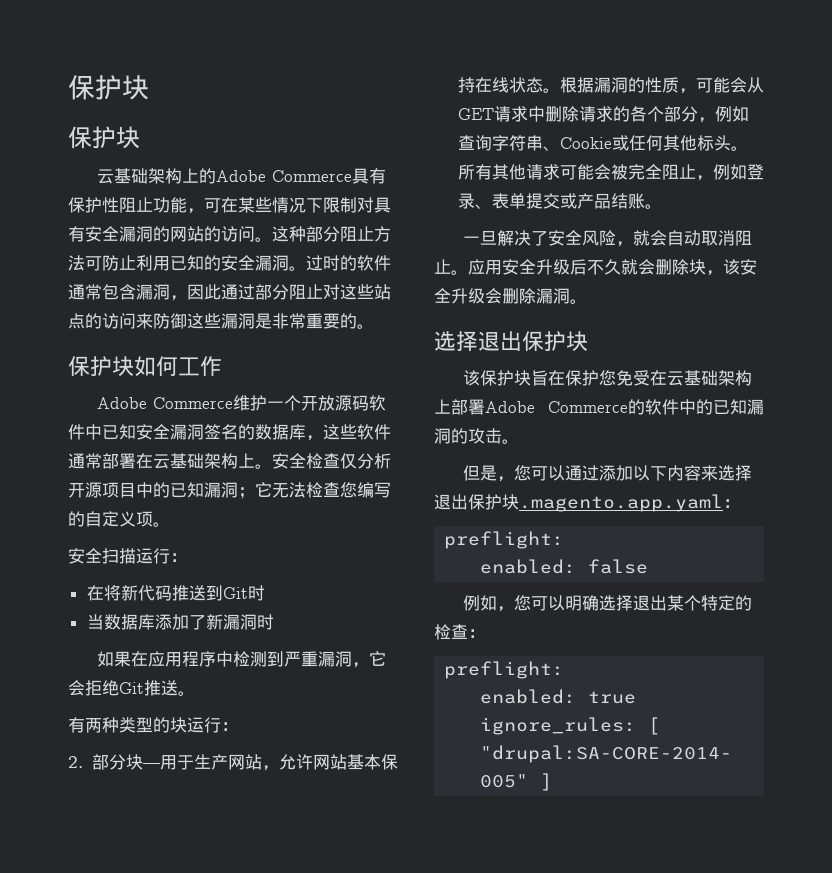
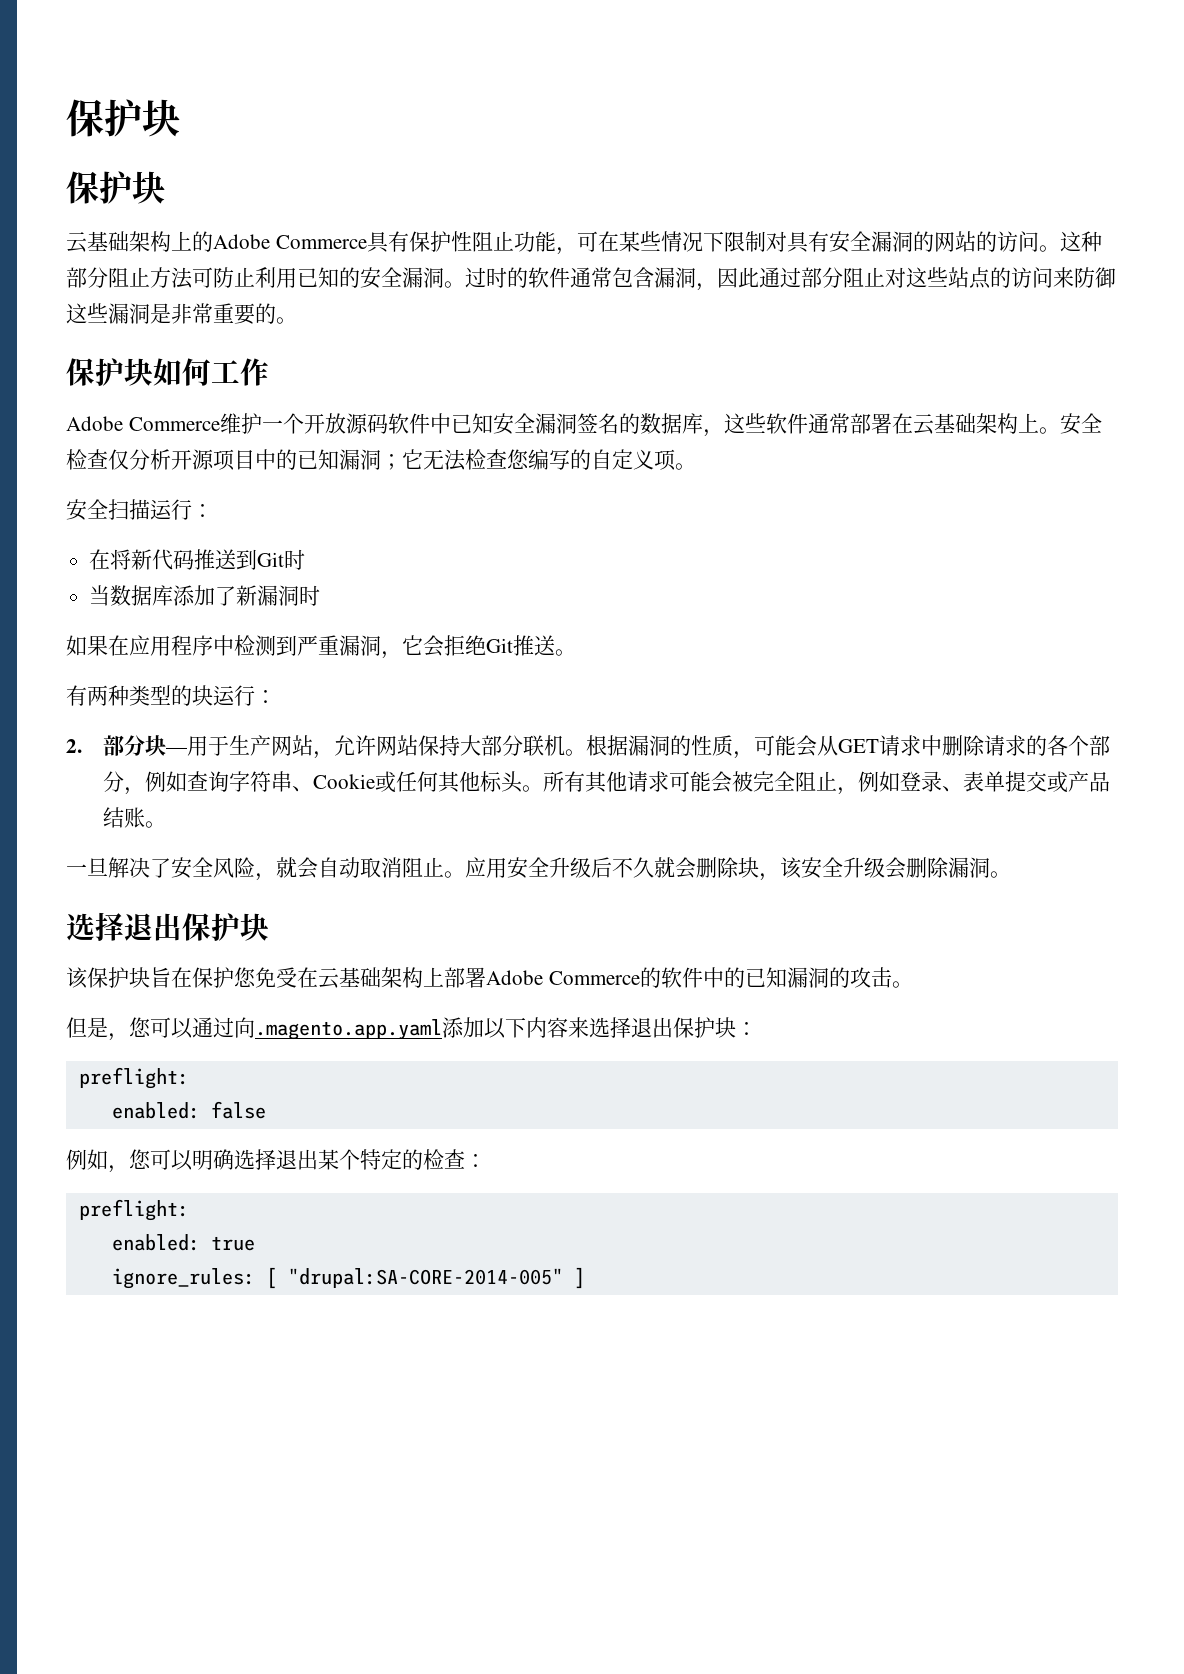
[346,754,398,770] [457,77,543,93] 基本保持在线状态 -> [417,735,565,756] 保持大部分联机
(600, 473) none -> [234,1017,442,1040] 向.magento.app.yaml
[519,494,723,512] .magento.app.yaml -> (736, 1027) none

